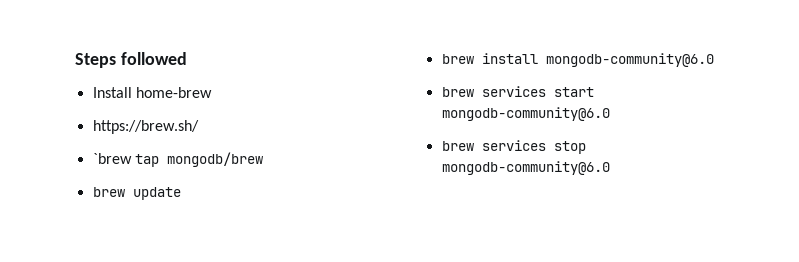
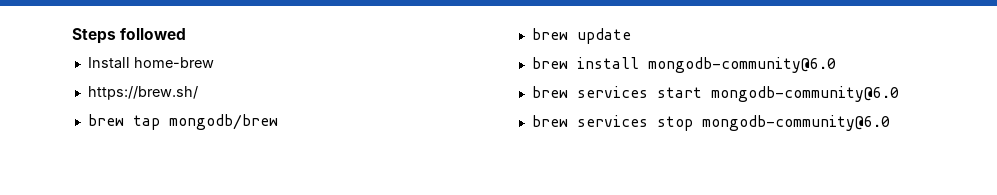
[92,153,132,164] `brew -> [87,114,124,126] brew

